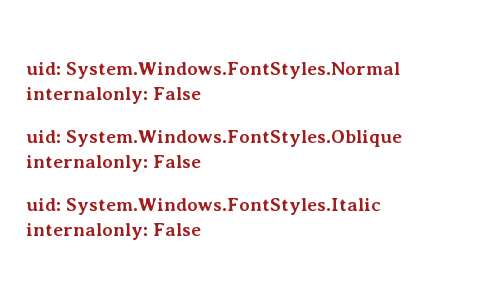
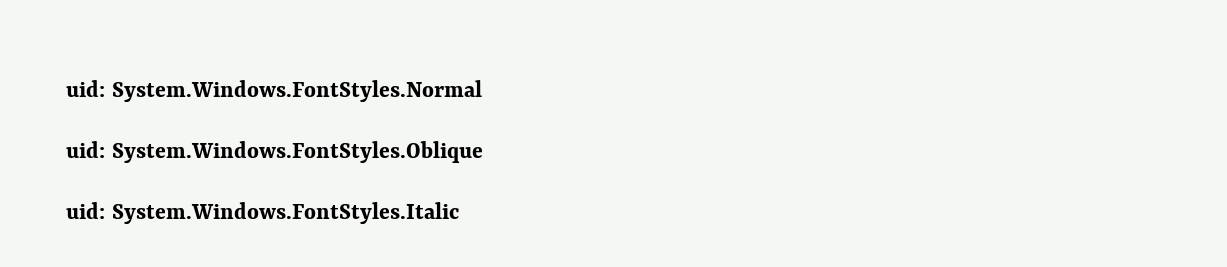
[26,87,202,104] internalonly: False -> (482, 91) none
[26,155,202,172] internalonly: False -> (483, 152) none
[26,223,202,240] internalonly: False -> (459, 213) none

